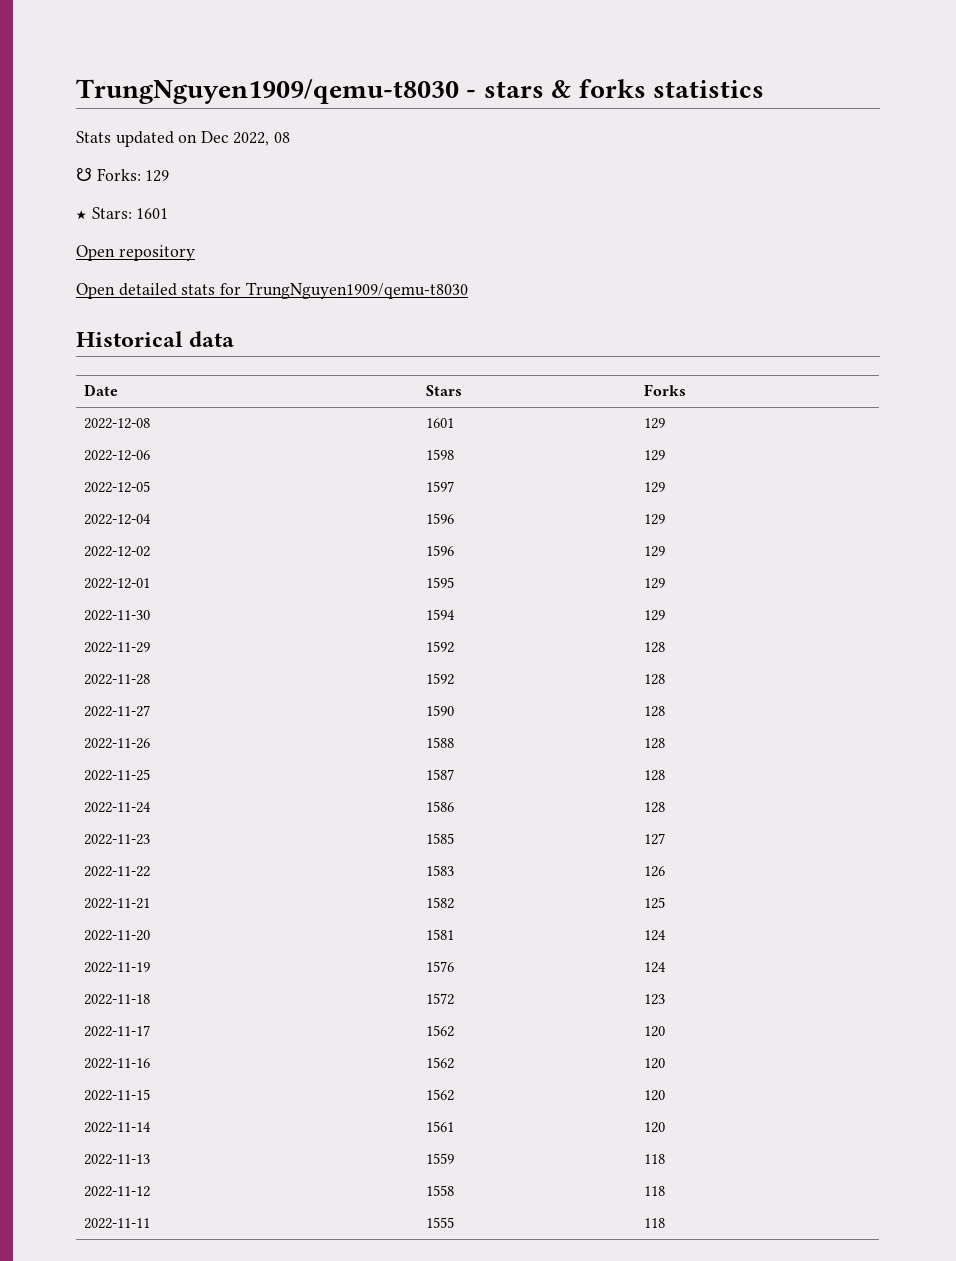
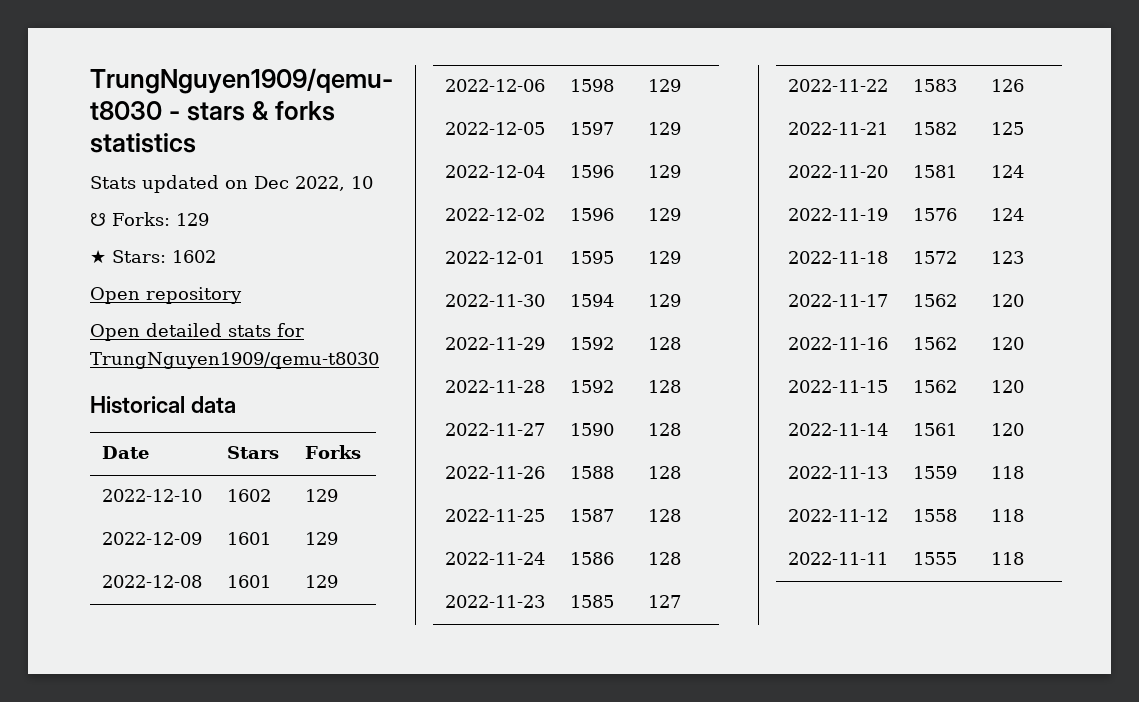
[273,132,290,143] 08 -> [351,176,373,189] 10
[136,208,169,219] 1601 -> [172,250,216,263] 1602
(686, 390) none -> [102,489,203,502] [227,489,272,502] [305,489,339,502] [102,532,203,545] [227,532,272,545] [305,532,339,545] // 2022-12-10 | 1602 | 129 // 2022-12-09 | 1601 | 129

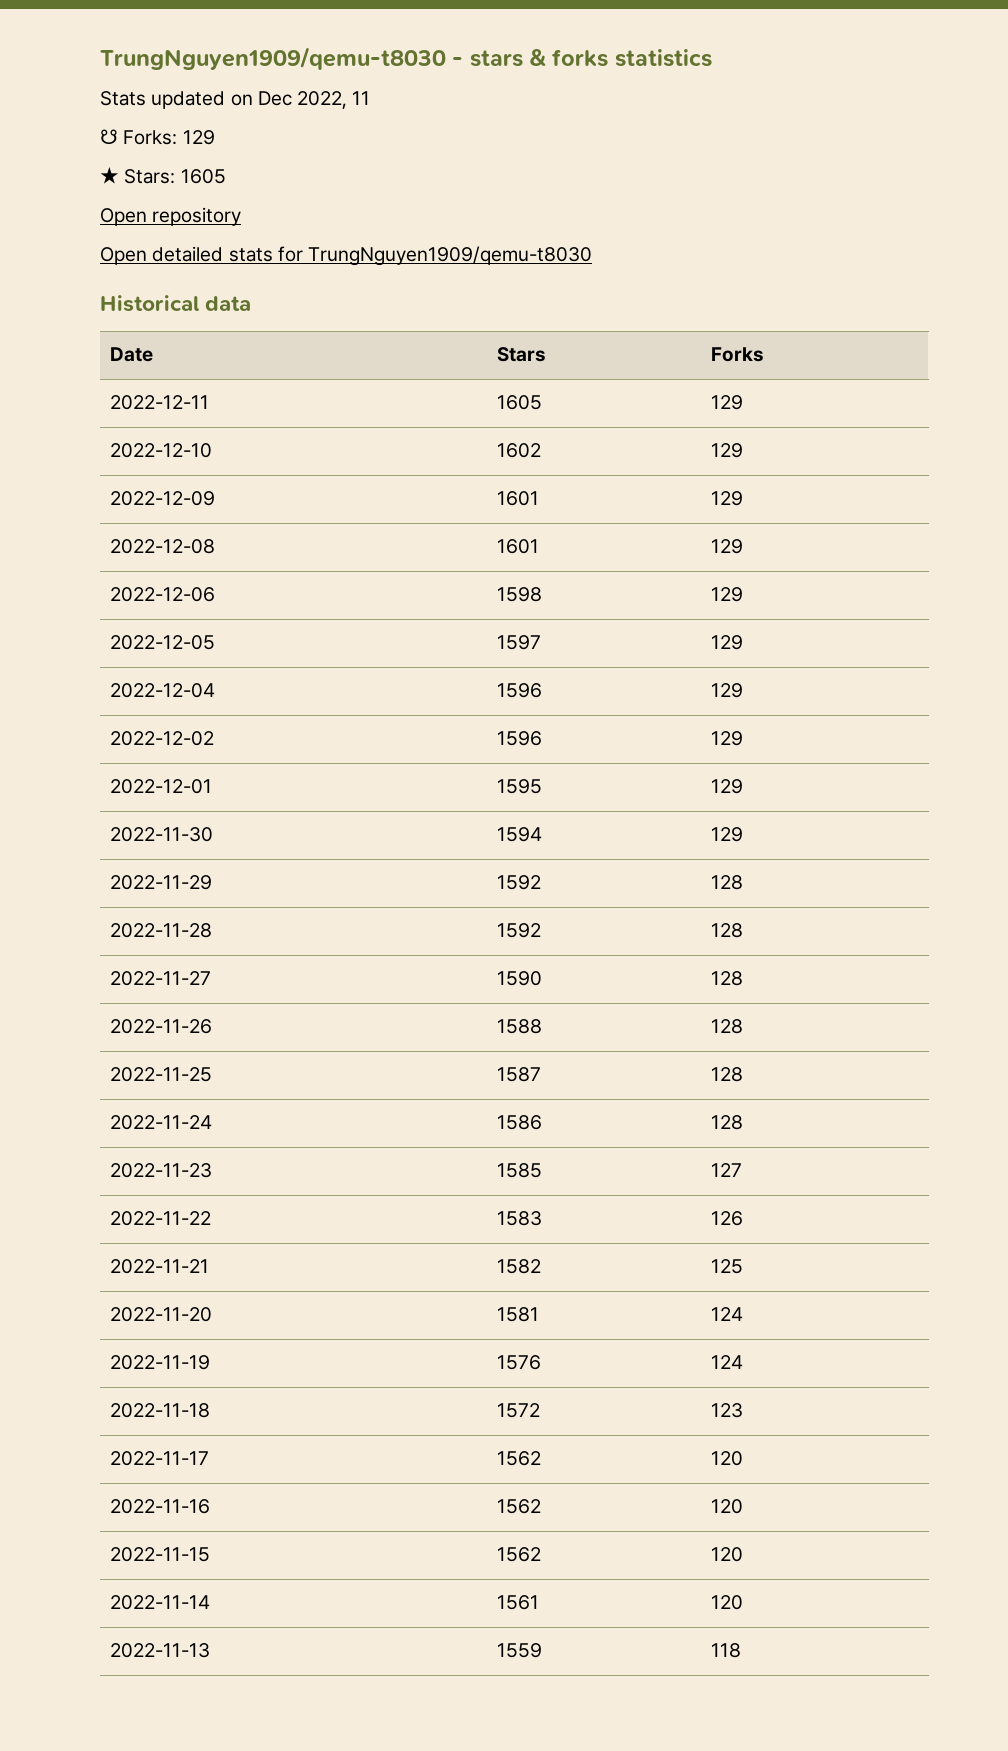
[351,176,373,189] 10 -> [352,91,371,105] 11
[172,250,216,263] 1602 -> [180,169,226,184] 1605
(362, 452) none -> [109,395,209,410] [496,395,542,410] [710,395,743,410] // 2022-12-11 | 1605 | 129
[788,509,889,522] [913,509,958,522] [991,509,1025,522] [788,552,889,565] [913,552,958,565] [991,552,1025,565] // 2022-11-12 | 1558 | 118 // 2022-11-11 | 1555 | 118 -> (741, 1650) none

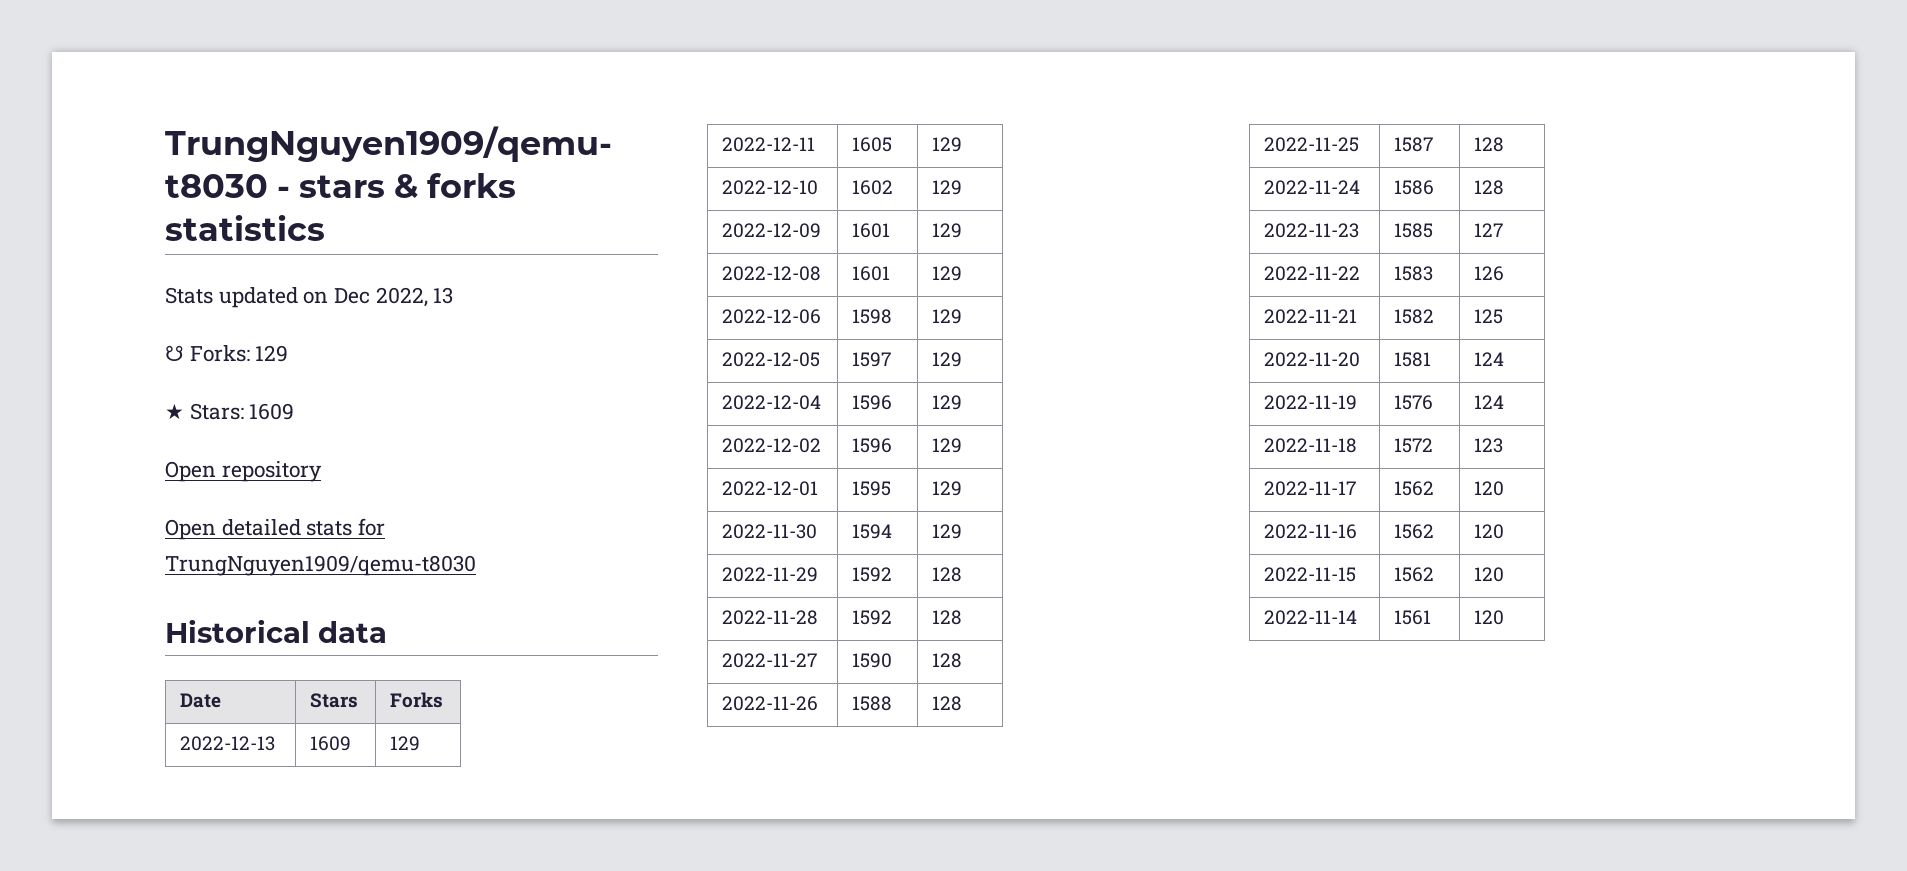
[352,91,371,105] 11 -> [433,287,454,304] 13
[180,169,226,184] 1605 -> [249,403,295,420] 1609
(764, 354) none -> [180,736,276,751] [310,736,352,751] [390,736,421,751] // 2022-12-13 | 1609 | 129
[109,1643,210,1658] [496,1643,542,1658] [710,1643,741,1658] // 2022-11-13 | 1559 | 118 -> (1505, 617) none

